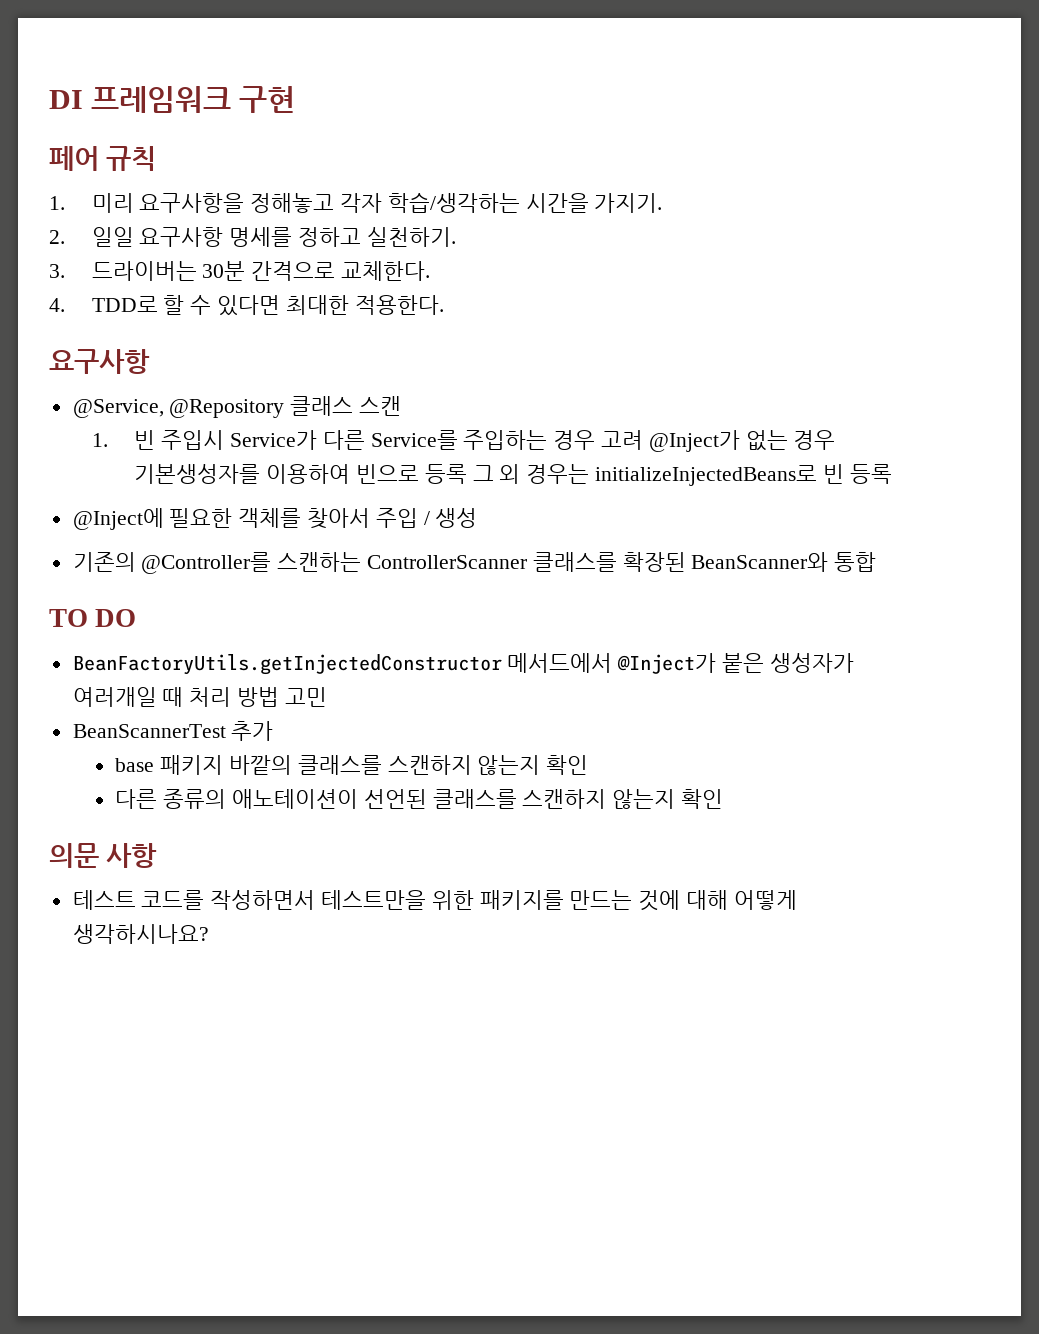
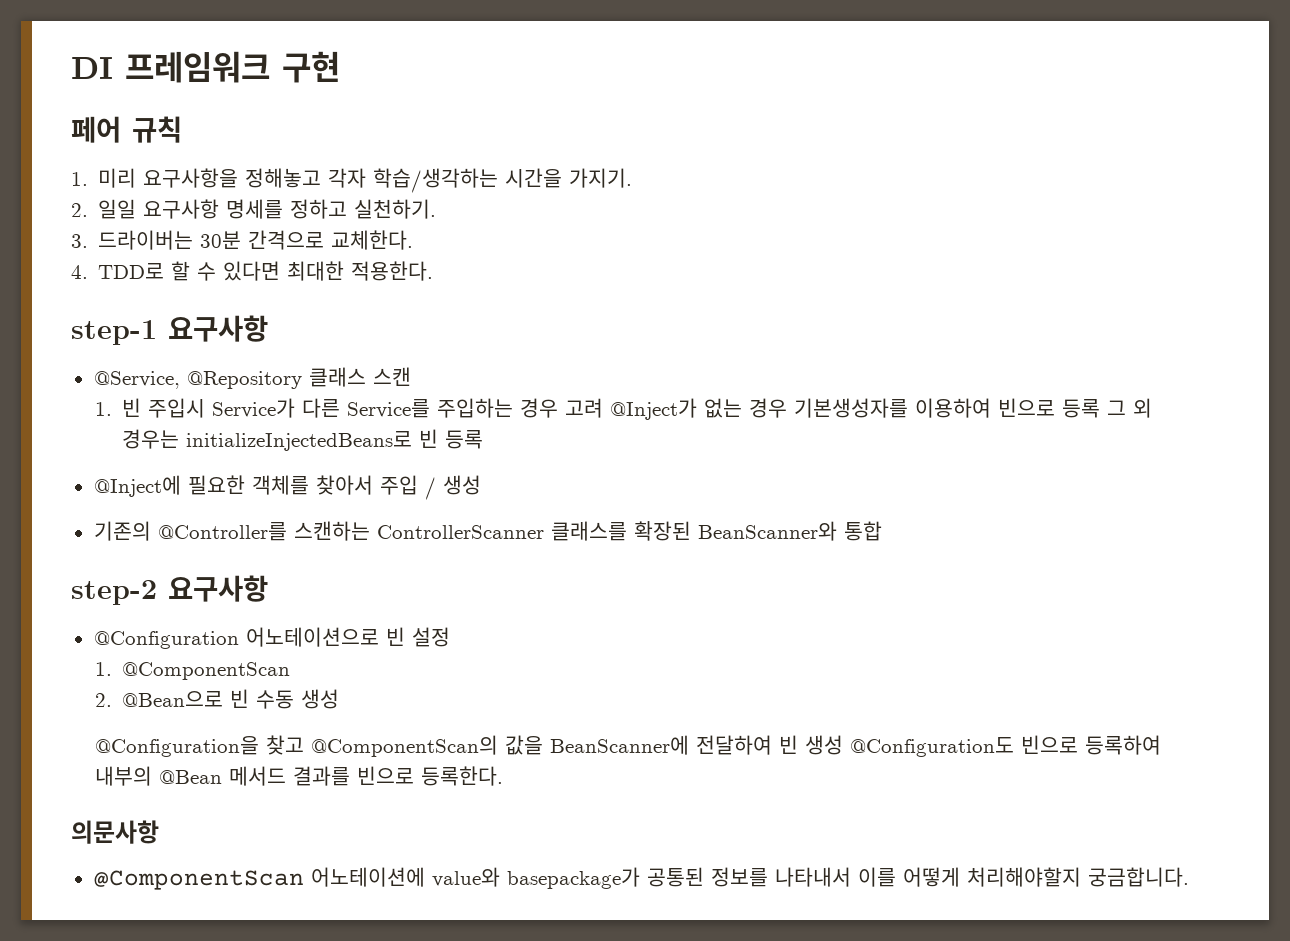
(444, 305) none -> [71,320,157,345] step-1
[49,609,137,627] [72,653,854,675] [72,687,327,707] [72,721,274,741] [115,755,589,775] [115,789,723,809] [49,843,158,868] [72,890,797,911] [72,924,209,944] TO DO // BeanFactoryUtils.getInjectedConstructor 메서드에서 @Inject가 붙은 생성자가 여러개일 때 처리 방법 고민 // BeanScannerTest 추가 // base 패키지 바깥의 클래스를 스캔하지 않는지 확인 // 다른 종류의 애노테이션이 선언된 클래스를 스캔하지 않는지 확인 // 의문 사항 // 테스트 코드를 작성하면서 테스트만을 위한 패키지를 만드는 것에 대해 어떻게 생각하시나요? -> [71,575,268,605] [93,627,450,649] [94,662,290,680] [94,689,339,709] [94,735,1161,757] [94,766,503,786] [71,820,159,844] [93,867,1189,890] step-2 요구사항 // @Configuration 어노테이션으로 빈 설정 // 1. @ComponentScan // 2. @Bean으로 빈 수동 생성 // @Configuration을 찾고 @ComponentScan의 값을 BeanScanner에 전달하여 빈 생성 @Configuration도 빈으로 등록하여 내부의 @Bean 메서드 결과를 빈으로 등록한다. // 의문사항 // @ComponentScan 어노테이션에 value와 basepackage가 공통된 정보를 나타내서 이를 어떻게 처리해야할지 궁금합니다.

